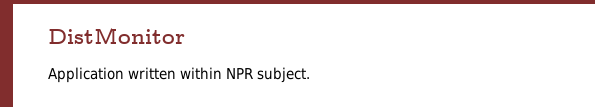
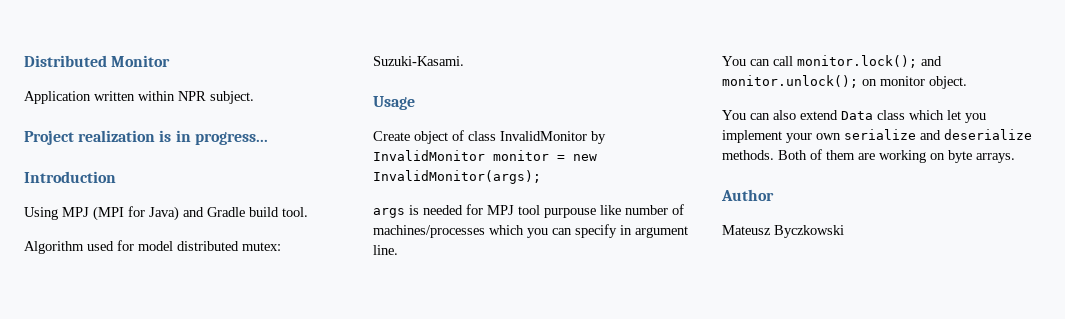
[48,27,185,44] DistMonitor -> [24,55,171,67] Distributed Monitor
(310, 75) none -> [24,130,268,145] [24,171,116,183] [24,206,308,221] [24,240,281,254] [373,56,464,66] [373,96,415,110] [373,130,606,144] [373,150,597,161] [373,170,541,184] [373,204,684,218] [373,224,688,238] [373,245,398,255] [722,55,942,68] [722,75,967,89] [722,110,986,123] [722,129,1032,143] [722,149,1015,163] [721,189,774,201] [722,225,844,238] // Project realization is in progress... // Introduction // Using MPJ (MPI for Java) and Gradle build tool. // Algorithm used for model distributed mutex: Suzuki-Kasami. // Usage // Create object of class InvalidMonitor by InvalidMonitor monitor = new InvalidMonitor(args); // args is needed for MPJ tool purpouse like number of machines/processes which you can specify in argument line. // You can call monitor.lock(); and monitor.unlock(); on monitor object. // You can also extend Data class which let you implement your own serialize and deserialize methods. Both of them are working on byte arrays. // Author // Mateusz Byczkowski

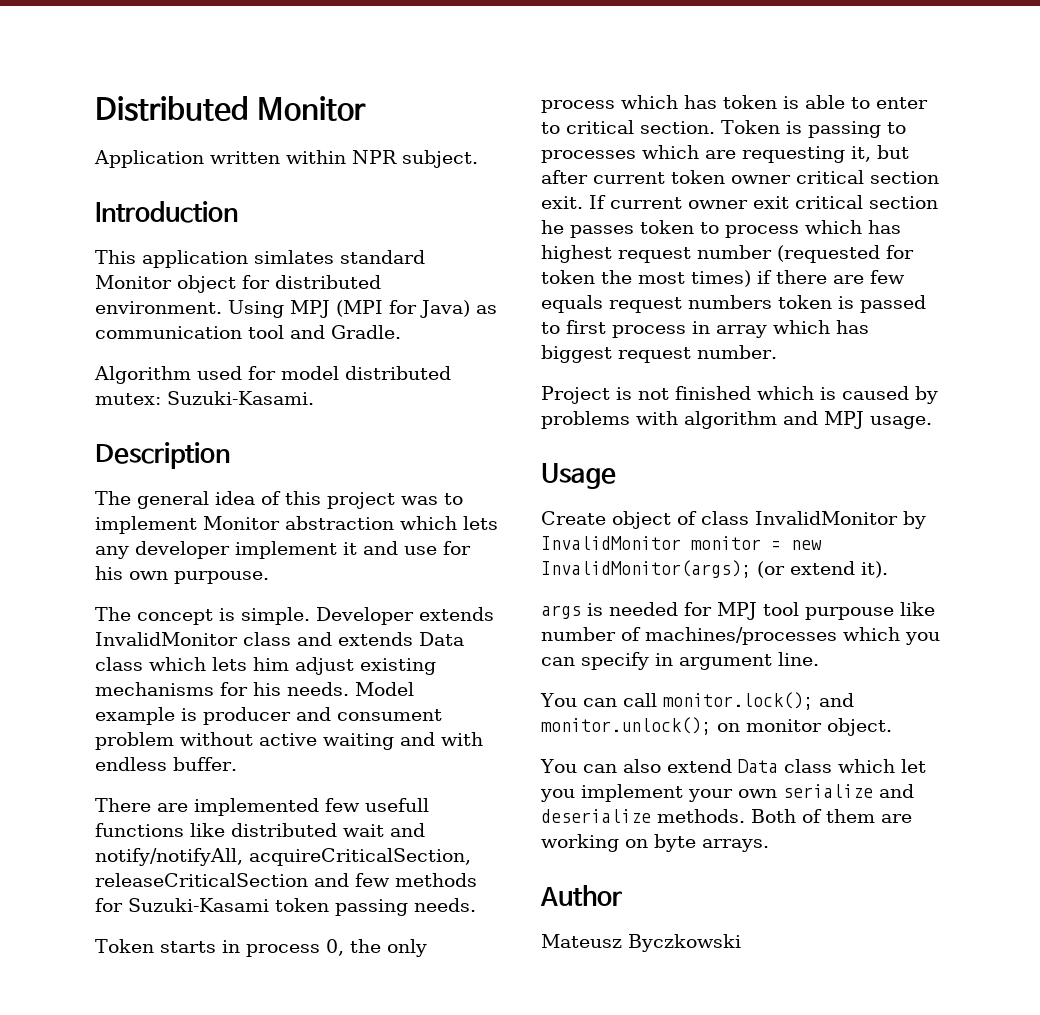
[24,130,268,145] [24,171,116,183] Project realization is in progress... // Introduction // -> [95,201,238,223] [95,250,425,268] [95,275,381,293] [95,301,222,314] Introduction // This application simlates standard Monitor object for distributed environment.
[183,207,308,217] and Gradle build tool. -> [476,305,497,314] [95,325,401,339] as communication tool and Gradle.
(464, 61) none -> [95,442,230,469] [95,491,463,509] [95,516,498,534] [95,541,471,559] [95,566,269,584] [95,607,494,625] [95,632,464,646] [95,657,436,675] [95,682,414,696] [95,707,442,725] [95,732,483,750] [95,757,237,771] [95,798,429,816] [95,823,425,837] [95,848,471,866] [95,873,477,887] [95,898,476,916] [95,939,427,957] [541,95,928,113] [541,120,906,138] [541,145,909,163] [541,170,939,184] [541,195,938,209] [541,220,901,238] [541,245,914,263] [541,270,905,287] [541,295,926,313] [541,320,869,338] [541,345,777,363] [541,386,938,404] [541,411,932,429] // Description // The general idea of this project was to implement Monitor abstraction which lets any developer implement it and use for his own purpouse. // The concept is simple. Developer extends InvalidMonitor class and extends Data class which lets him adjust existing mechanisms for his needs. Model example is producer and consument problem without active waiting and with endless buffer. // There are implemented few usefull functions like distributed wait and notify/notifyAll, acquireCriticalSection, releaseCriticalSection and few methods for Suzuki-Kasami token passing needs. // Token starts in process 0, the only process which has token is able to enter to critical section. Token is passing to processes which are requesting it, but after current token owner critical section exit. If current owner exit critical section he passes token to process which has highest request number (requested for token the most times) if there are few equals request numbers token is passed to first process in array which has biggest request number. // Project is not finished which is caused by problems with algorithm and MPJ usage.
(541, 177) none -> [757,561,888,578] (or extend it).

